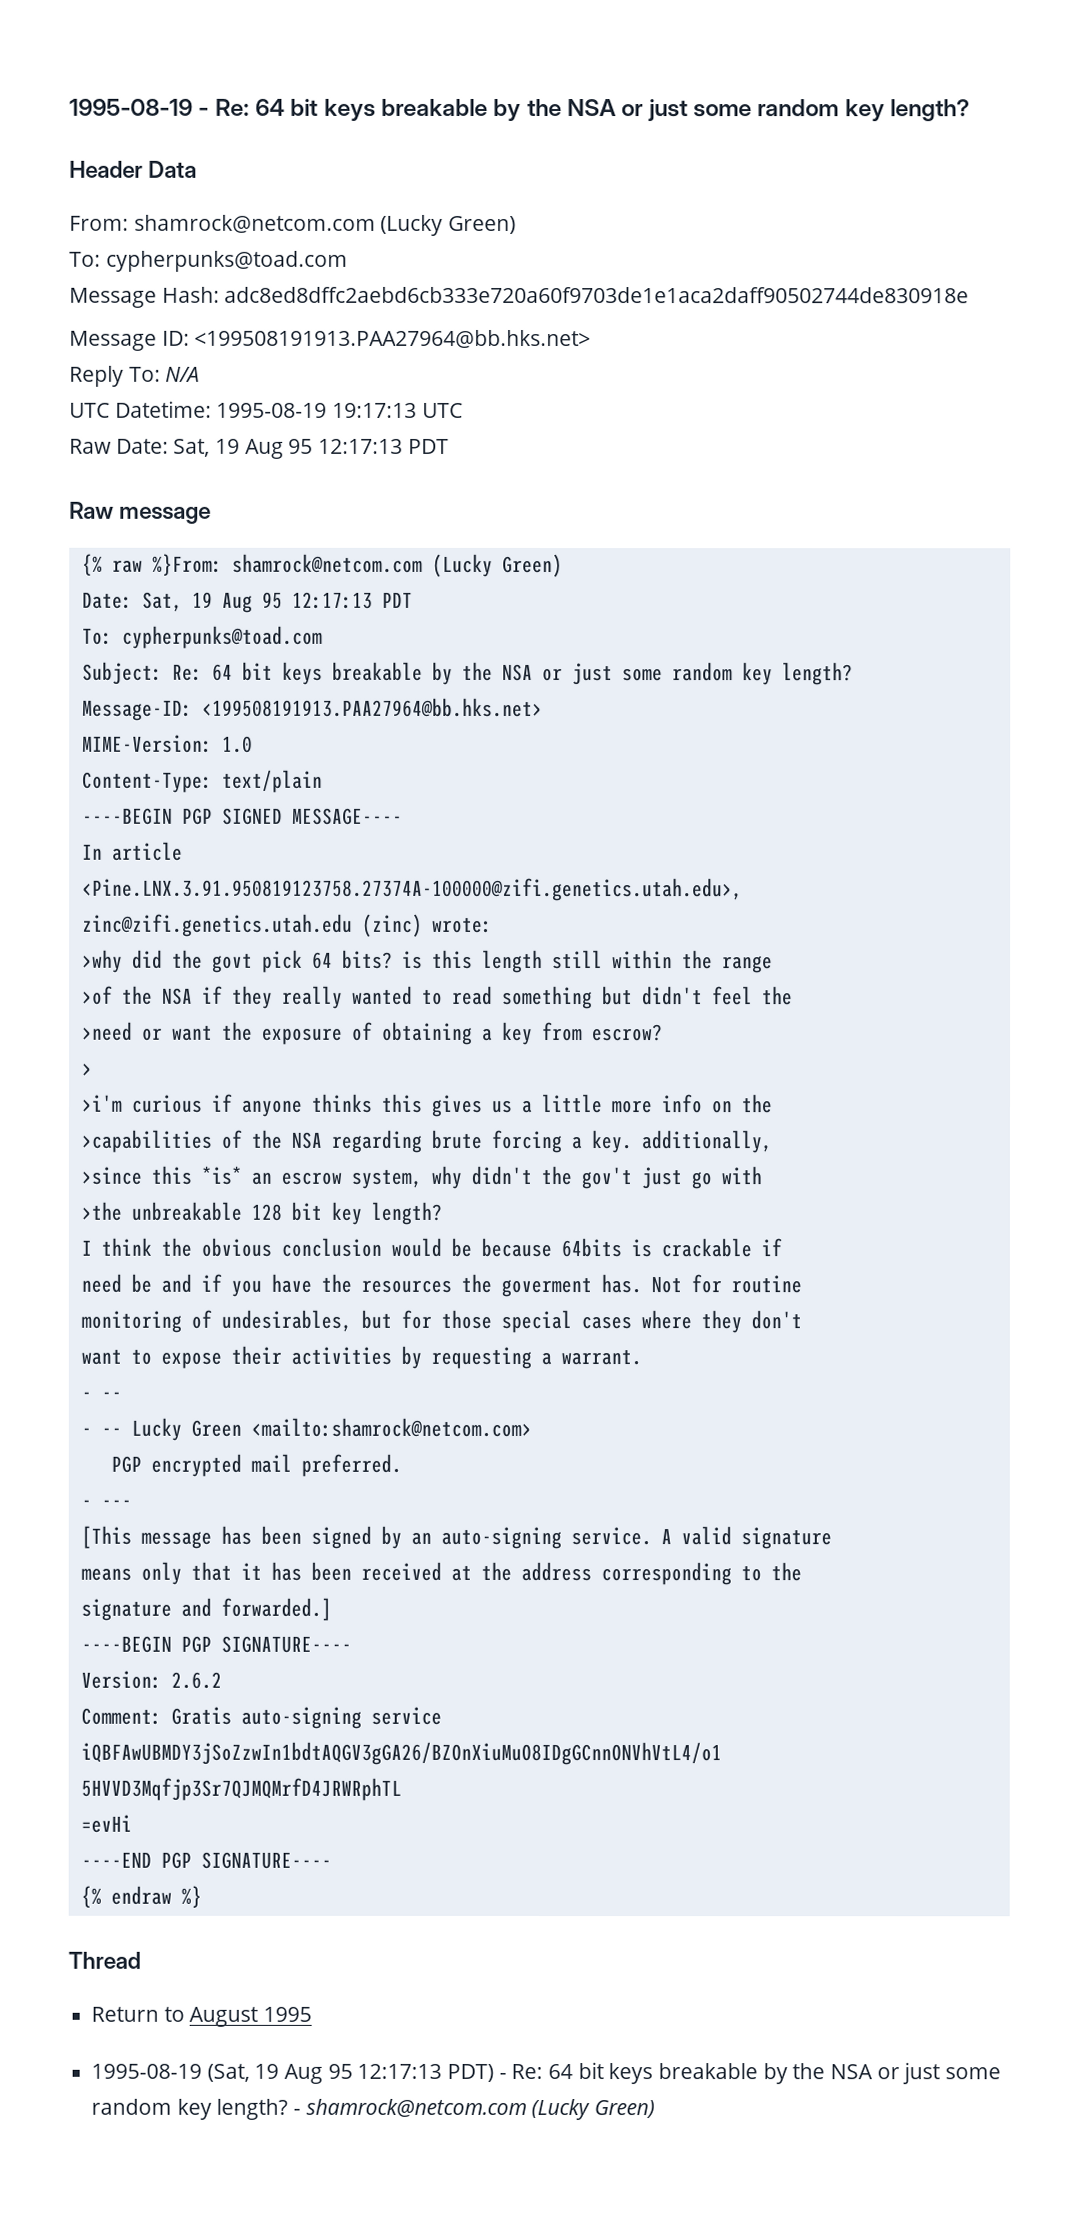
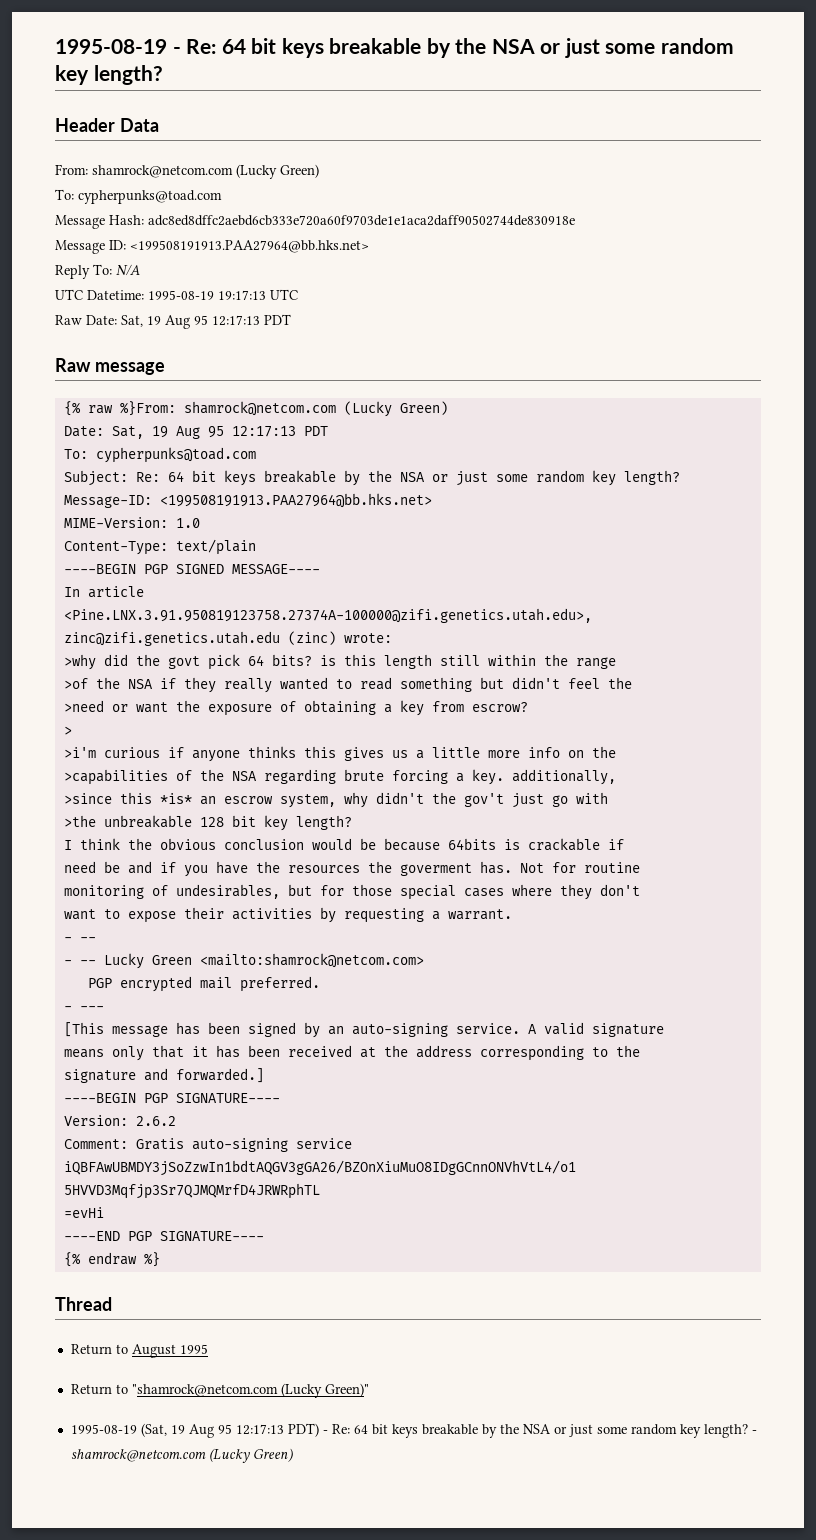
(313, 2014) none -> [70,1383,369,1398] // Return to "shamrock@netcom.com (Lucky Green)"

